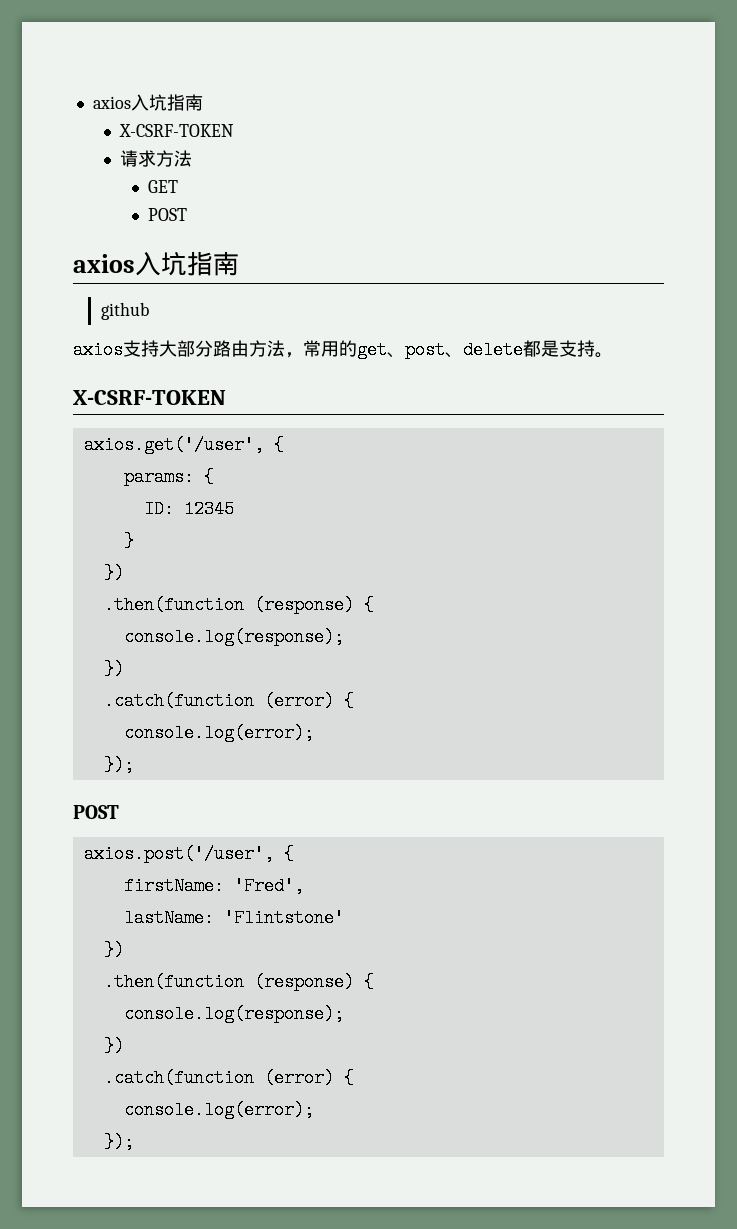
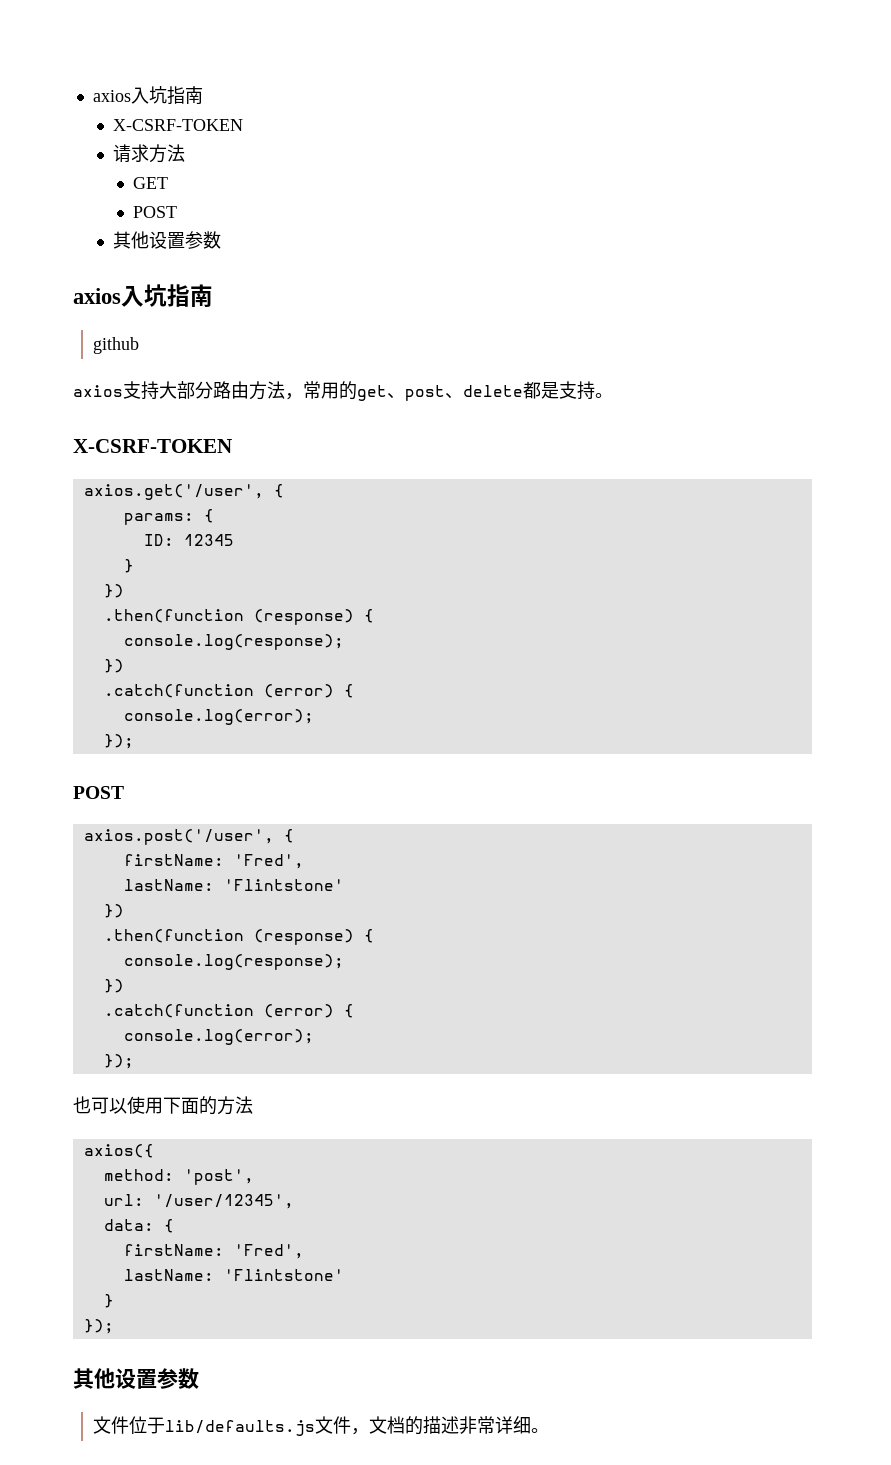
(188, 214) none -> [112,231,221,249] // 其他设置参数
(134, 1142) none -> [73,1096,253,1115] [83,1144,154,1158] [103,1169,254,1185] [103,1194,294,1209] [103,1219,174,1233] [123,1244,304,1259] [123,1269,344,1281] [103,1294,114,1308] [83,1319,114,1334] [73,1368,199,1389] [93,1416,550,1436] // 也可以使用下面的方法 // axios({ // method: 'post', // url: '/user/12345', // data: { // firstName: 'Fred', // lastName: 'Flintstone' // } // }); // 其他设置参数 // 文件位于lib/defaults.js文件，文档的描述非常详细。

